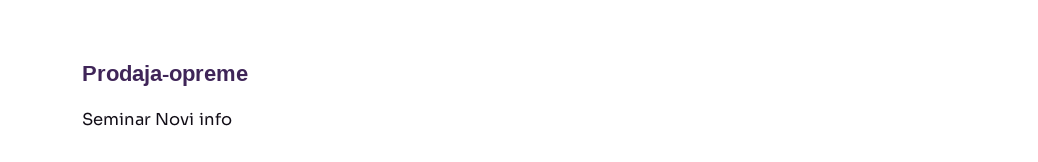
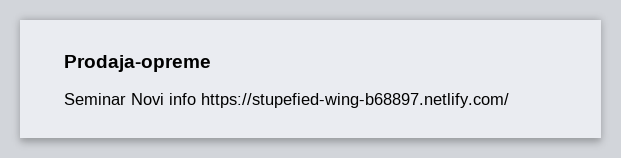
(232, 119) none -> [201,93,509,108] https://stupefied-wing-b68897.netlify.com/

